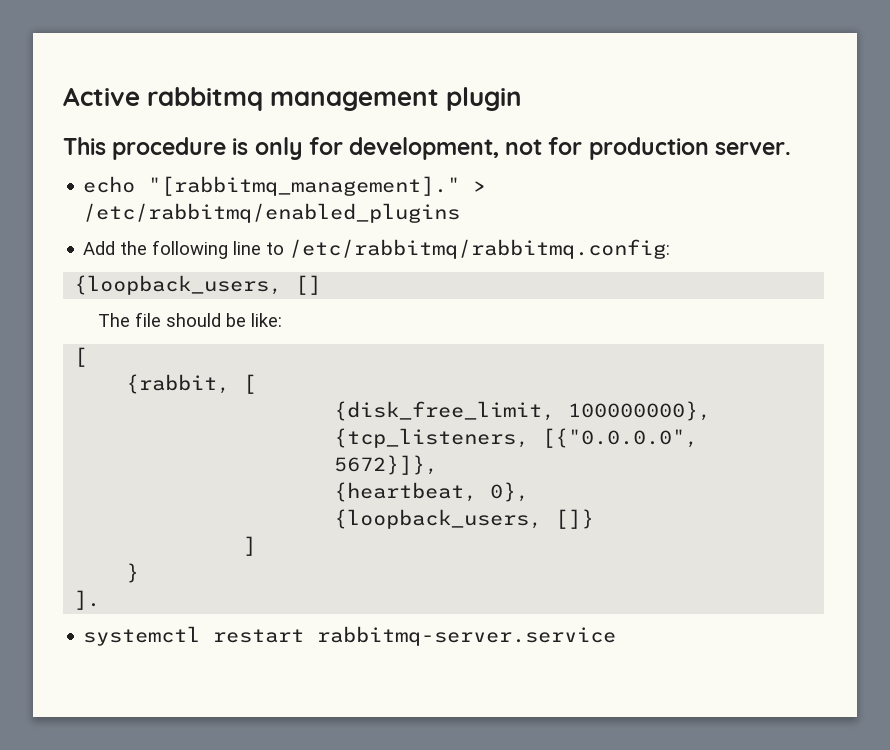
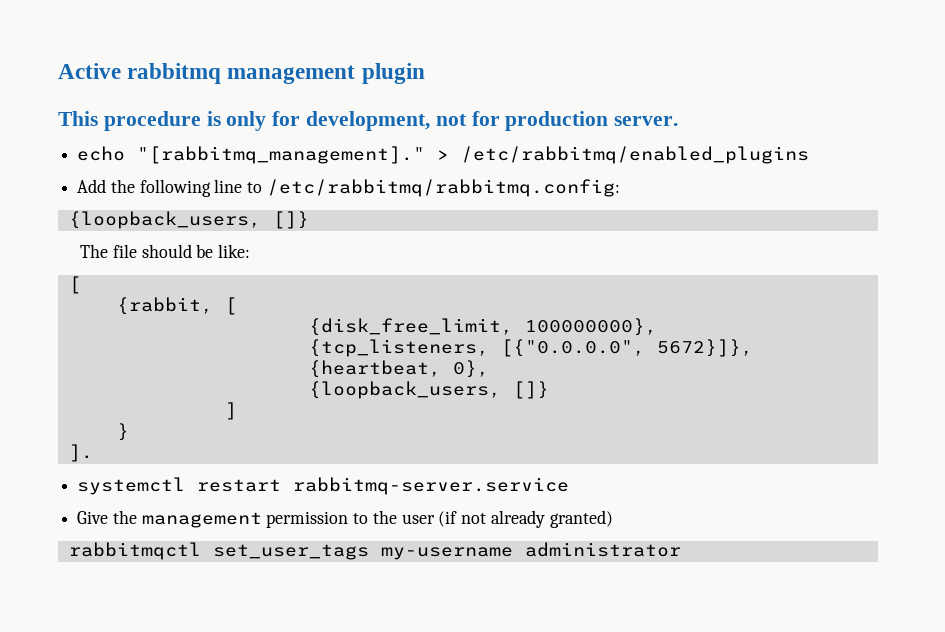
[295,275,322,295] [] -> [272,211,309,229] []}
(617, 636) none -> [77,510,613,528] [68,542,681,560] // Give the management permission to the user (if not already granted) // rabbitmqctl set_user_tags my-username administrator

